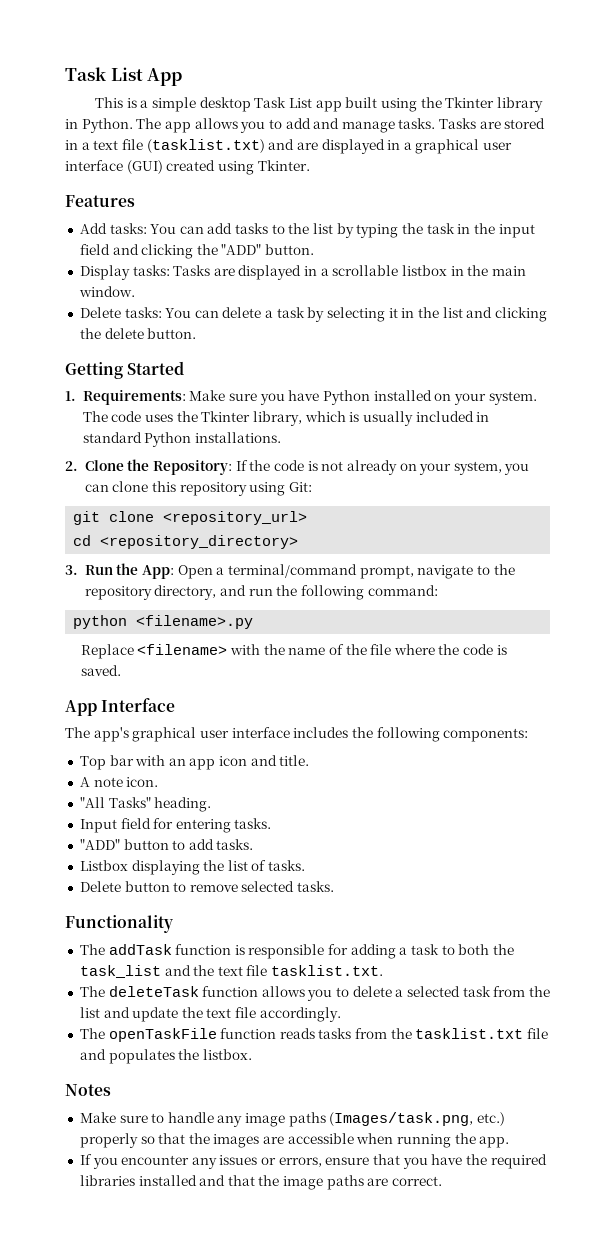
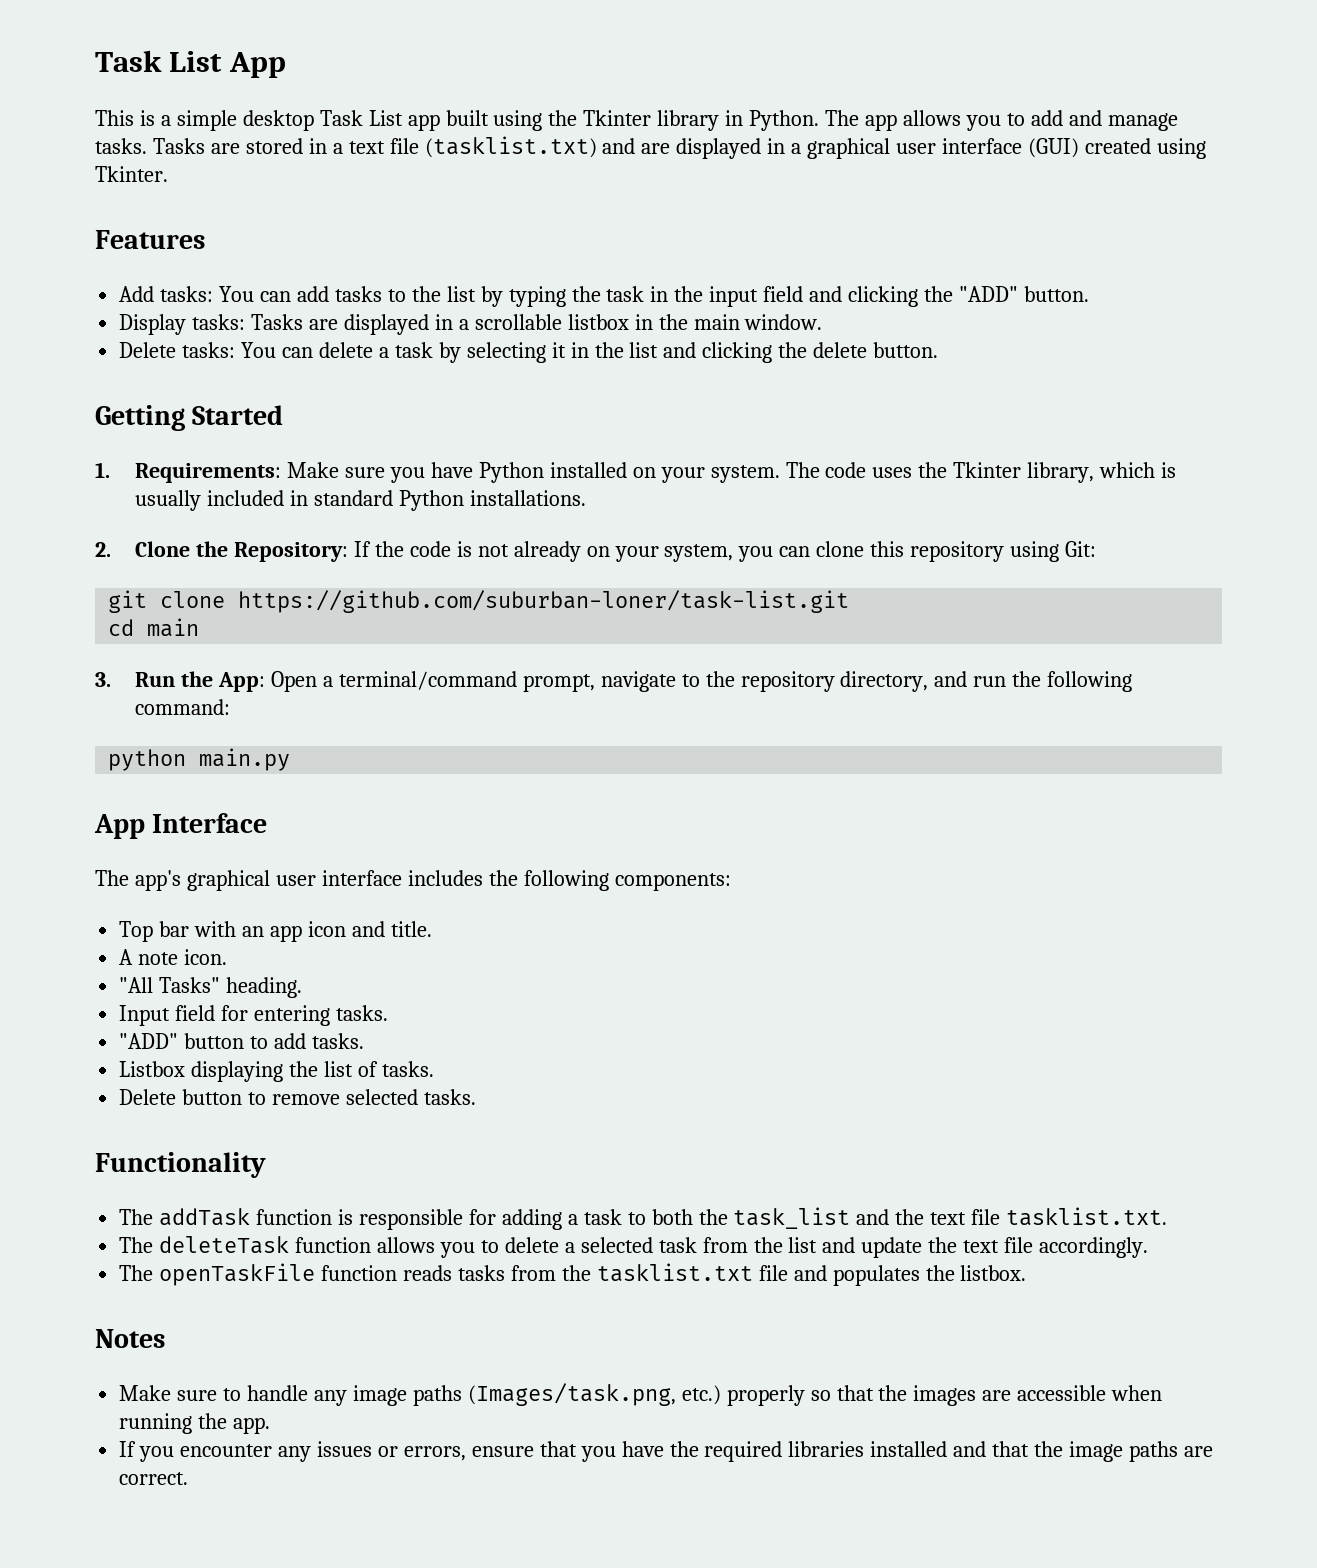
[163,511,308,525] <repository_url> -> [238,590,850,613] https://github.com/suburban-loner/task-list.git
[100,535,299,549] <repository_directory> -> [147,618,200,637] main
[136,615,254,629] [80,644,507,659] [80,665,121,676] <filename>.py // Replace <filename> with the name of the file where the code is saved. -> [199,748,291,771] main.py

